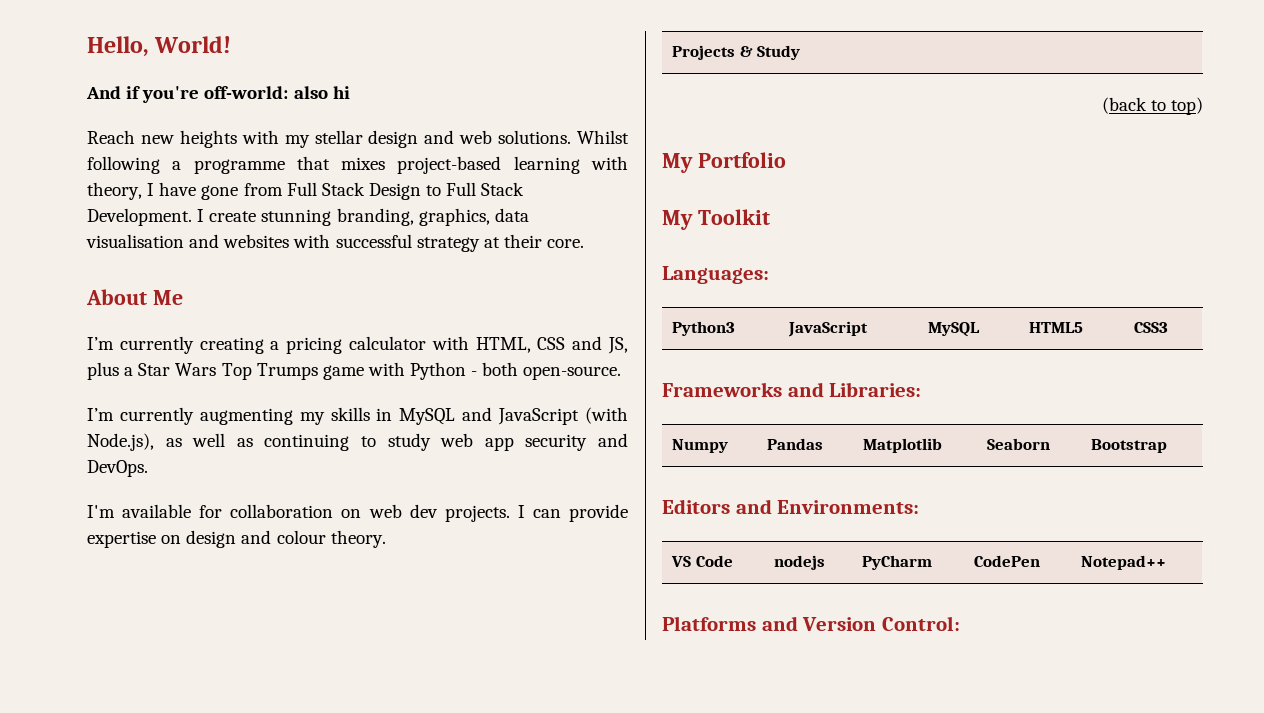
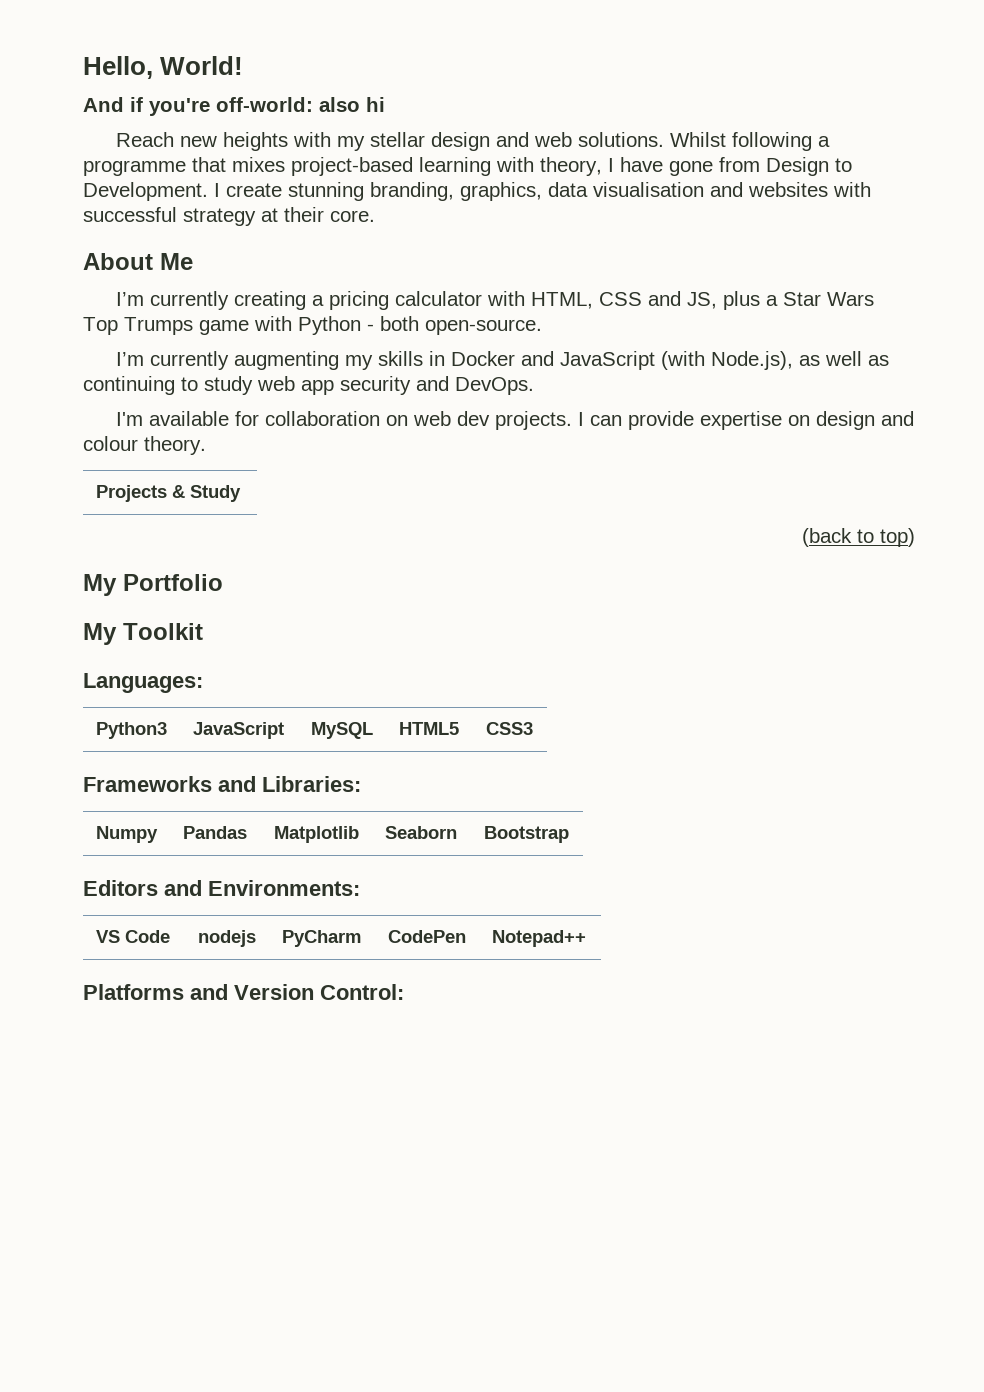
[286,182,525,200] Full Stack Design to Full Stack -> [766,157,852,176] Design to
[399,408,456,425] MySQL -> [451,351,516,366] Docker

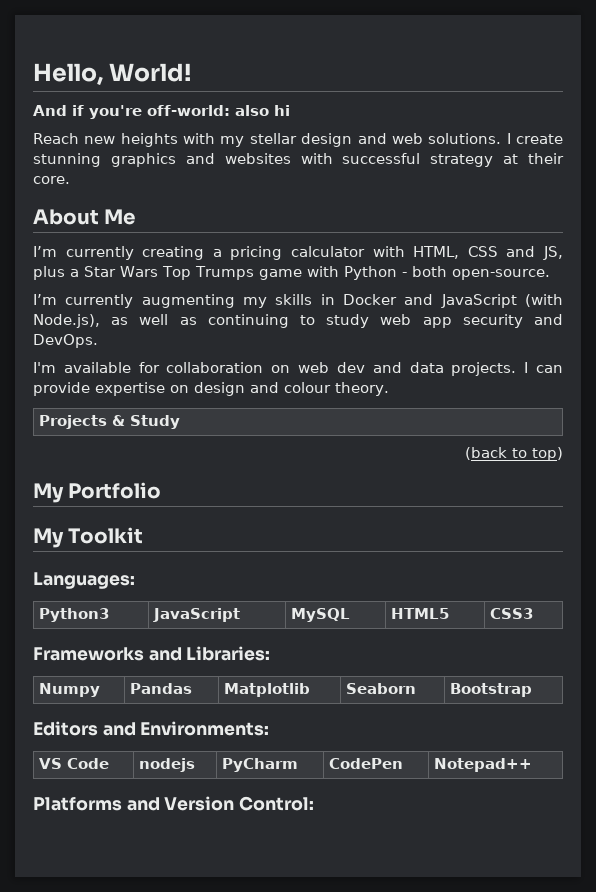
[670,132,831,151] [83,157,852,176] [83,182,704,201] Whilst following a programme that mixes project-based learning with theory, I have gone from Design to Development. I create stunning branding, graphics, data visualisation -> [506,133,564,144] [33,153,176,167] I create stunning graphics
(491, 418) none -> [372,362,444,373] and data

